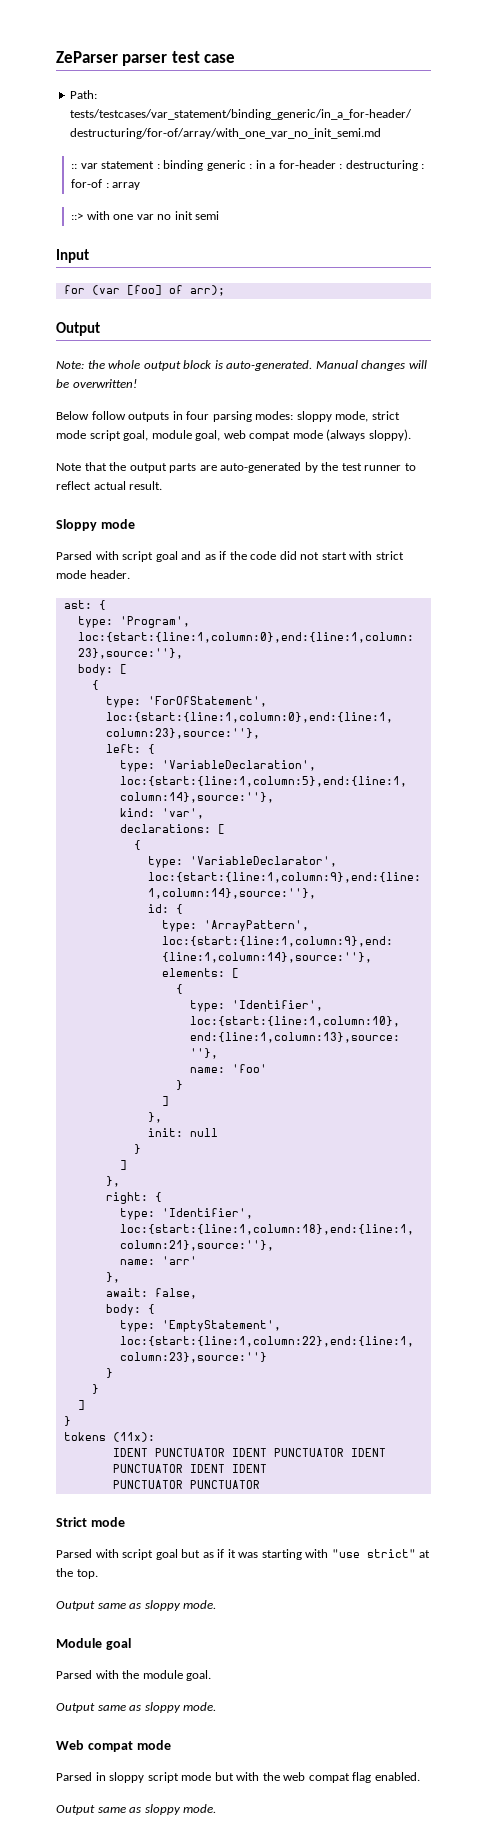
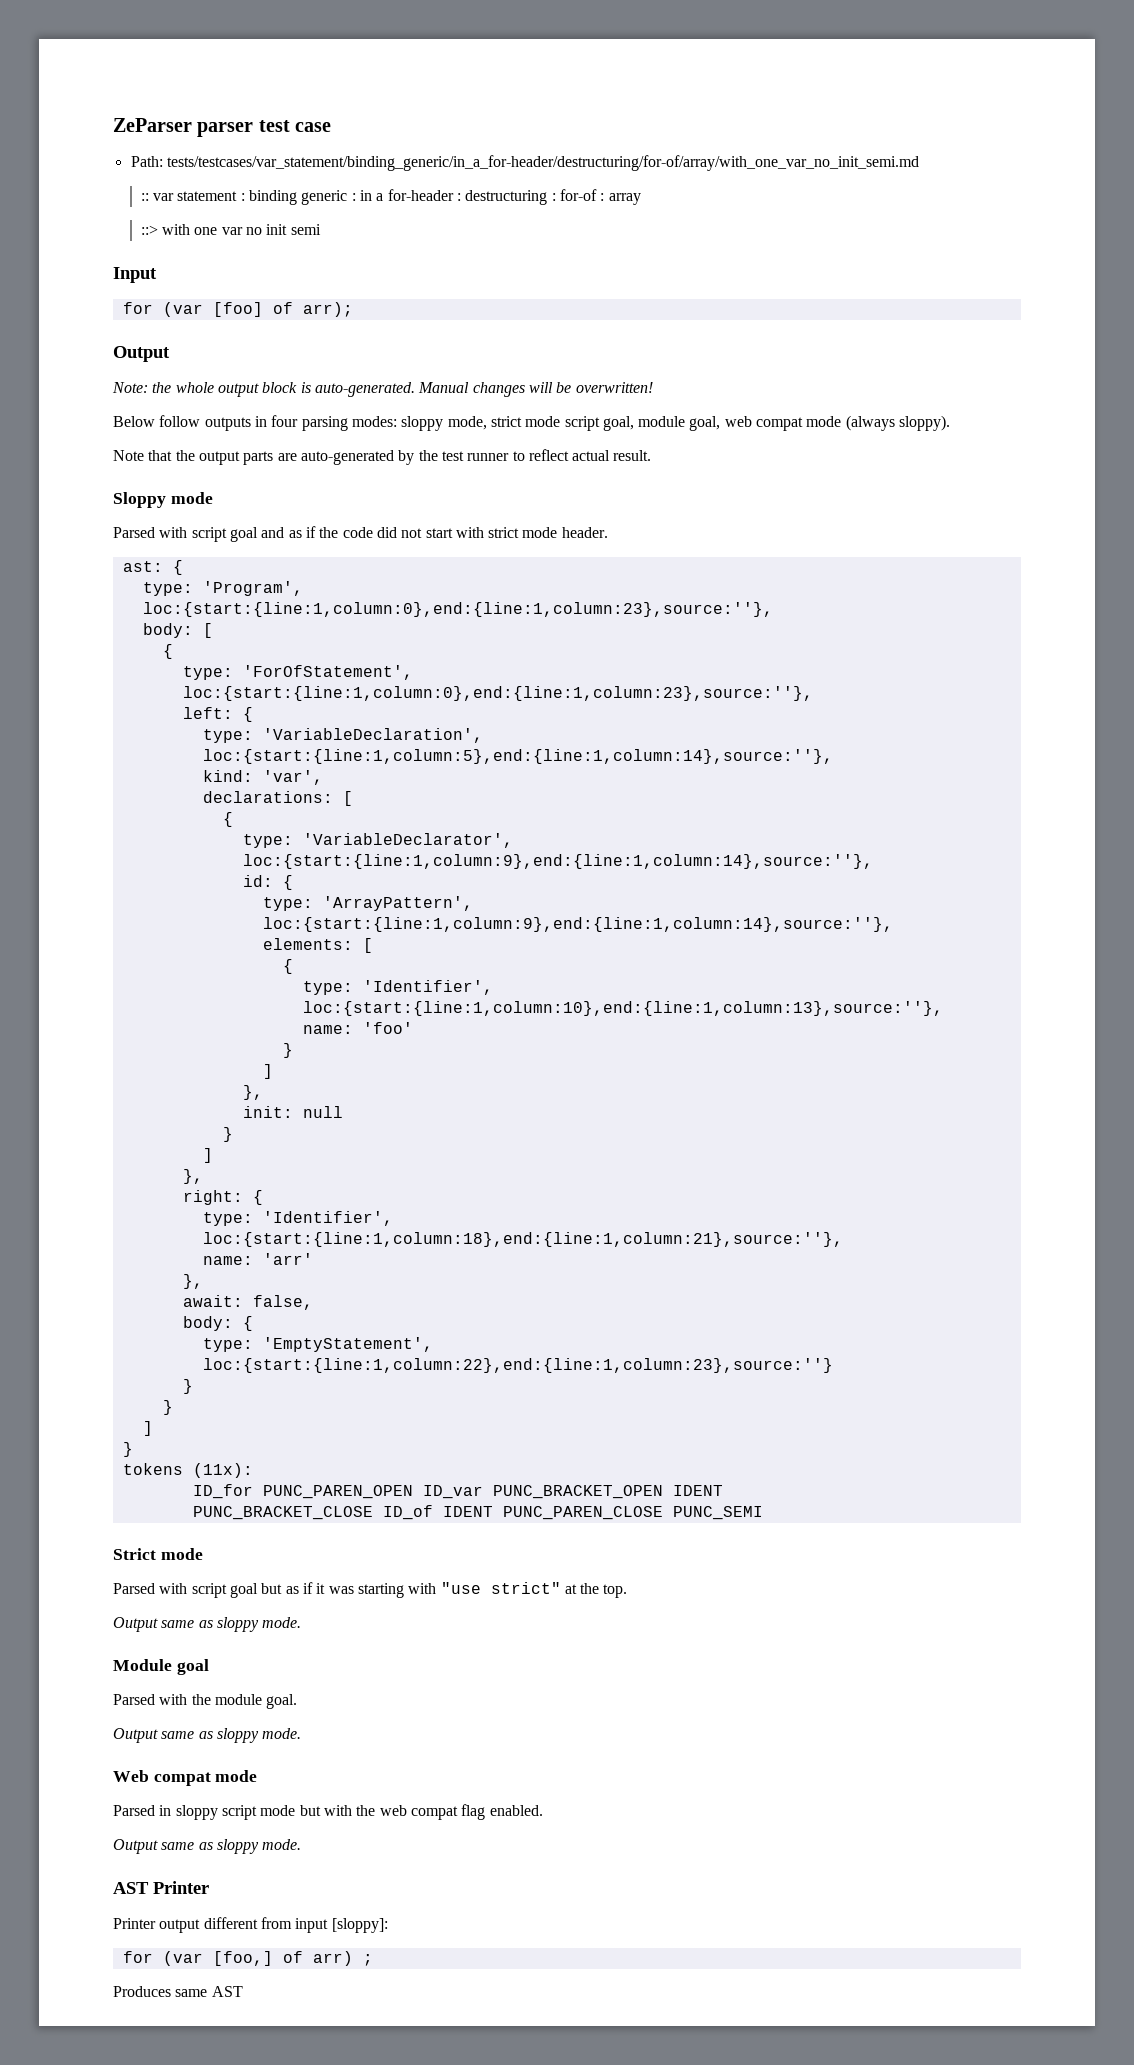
[112,1448,386,1457] [112,1464,267,1473] [112,1480,260,1489] IDENT PUNCTUATOR IDENT PUNCTUATOR IDENT PUNCTUATOR IDENT IDENT // PUNCTUATOR PUNCTUATOR -> [192,1484,723,1499] [192,1505,763,1520] ID_for PUNC_PAREN_OPEN ID_var PUNC_BRACKET_OPEN IDENT // PUNC_BRACKET_CLOSE ID_of IDENT PUNC_PAREN_CLOSE PUNC_SEMI
(217, 1808) none -> [113,1881,209,1894] [113,1917,388,1933] [122,1951,373,1966] [113,1986,243,1997] // AST Printer // Printer output different from input [sloppy]: // for (var [foo,] of arr) ; // Produces same AST

